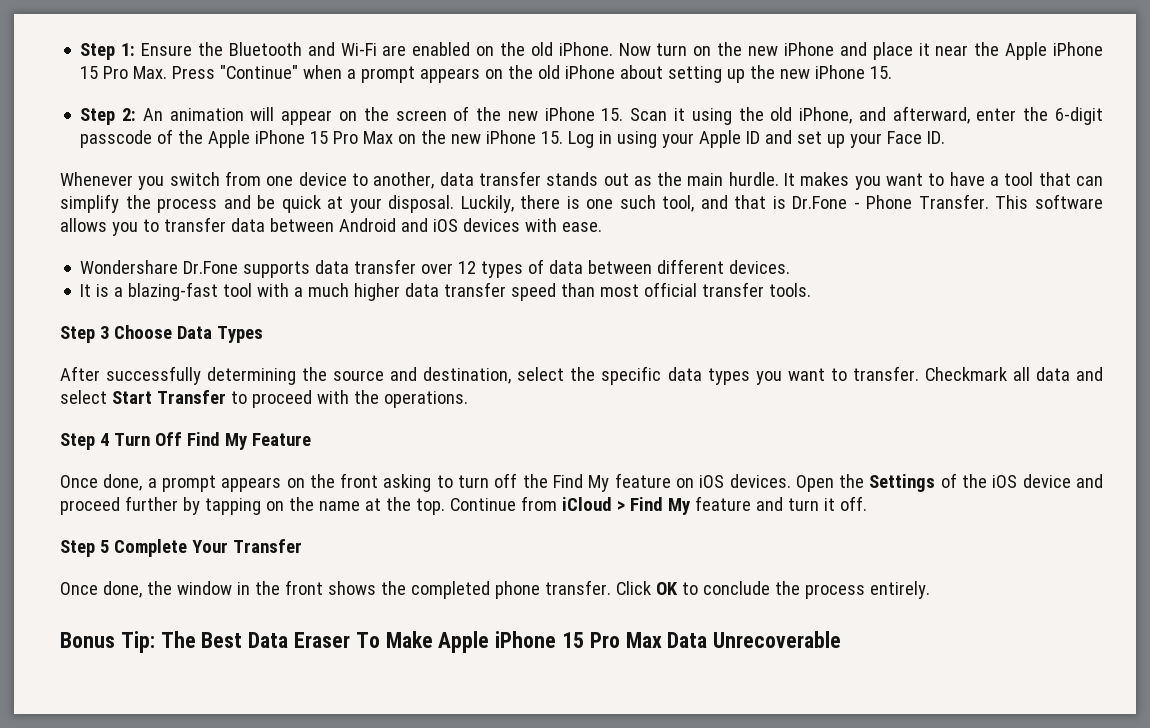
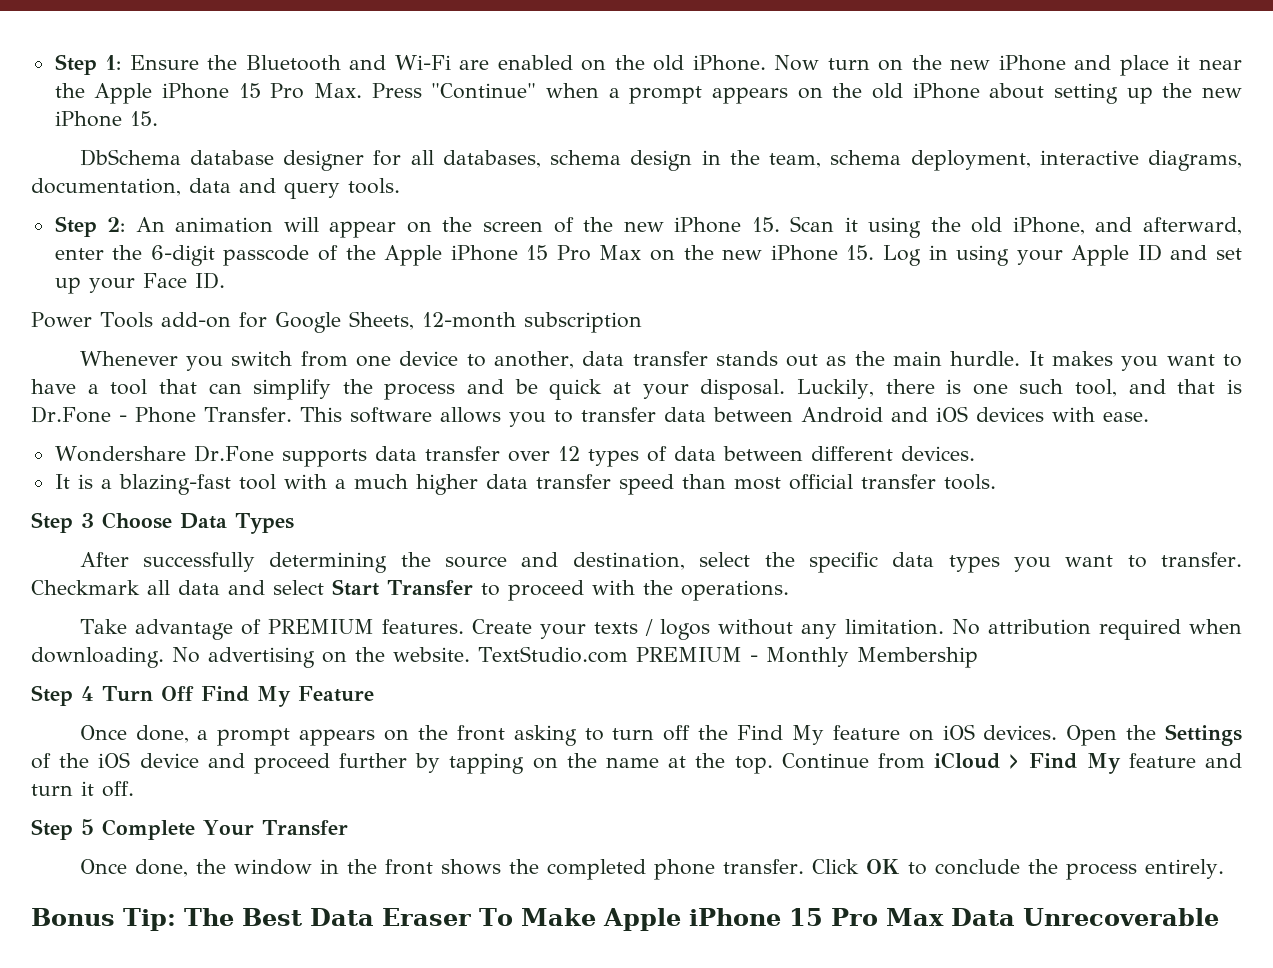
(893, 72) none -> [79,149,1243,171] [31,178,400,199] // DbSchema database designer for all databases, schema design in the team, schema deployment, interactive diagrams, documentation, data and query tools.
(946, 137) none -> [31,311,642,333] // Power Tools add-on for Google Sheets, 12-month subscription
(468, 399) none -> [79,619,1242,640] [31,646,978,668] // Take advantage of PREMIUM features. Create your texts / logos without any limitation. No attribution required when downloading. No advertising on the website. TextStudio.com PREMIUM - Monthly Membership

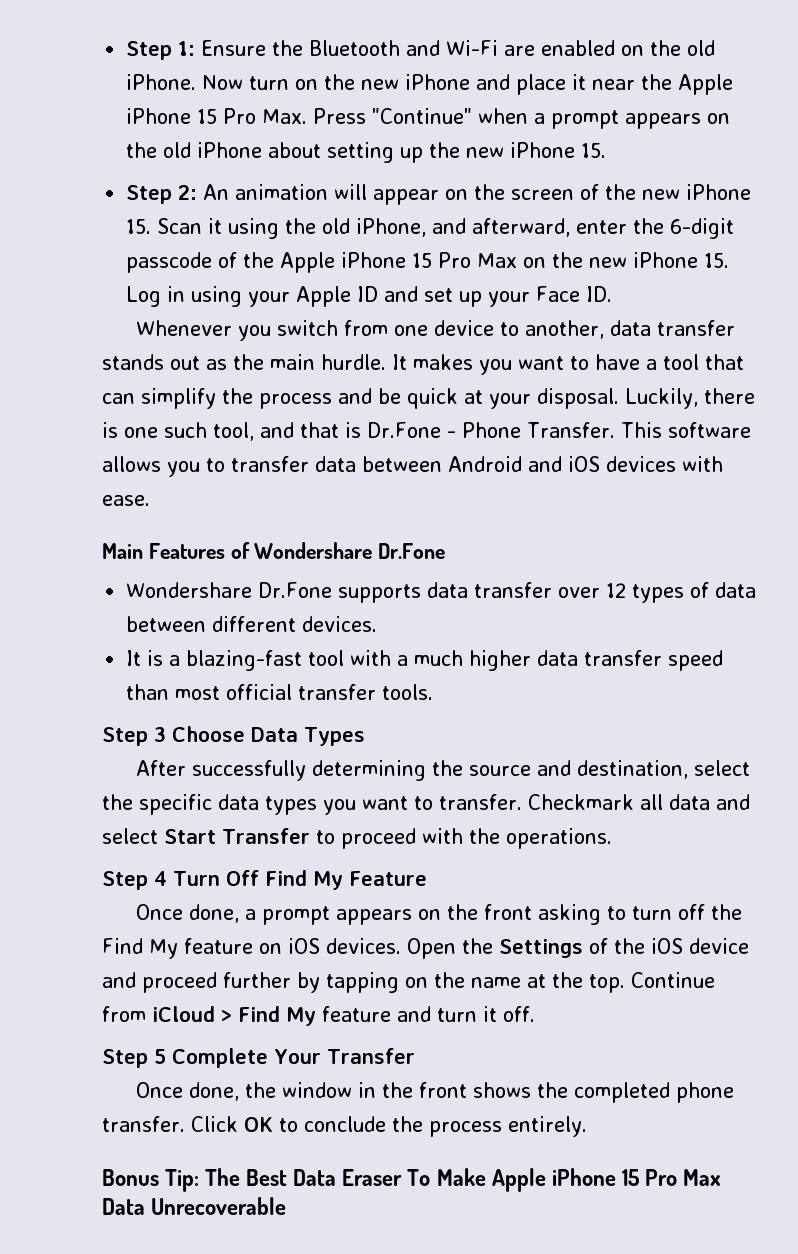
[79,149,1243,171] [31,178,400,199] // DbSchema database designer for all databases, schema design in the team, schema deployment, interactive diagrams, documentation, data and query tools. -> (607, 150) none
[31,311,642,333] // Power Tools add-on for Google Sheets, 12-month subscription -> (613, 294) none
(1149, 417) none -> [102,542,446,559] // Main Features of Wondershare Dr.Fone
[79,619,1242,640] [31,646,978,668] // Take advantage of PREMIUM features. Create your texts / logos without any limitation. No attribution required when downloading. No advertising on the website. TextStudio.com PREMIUM - Monthly Membership -> (612, 838) none

